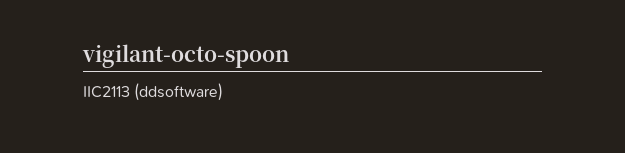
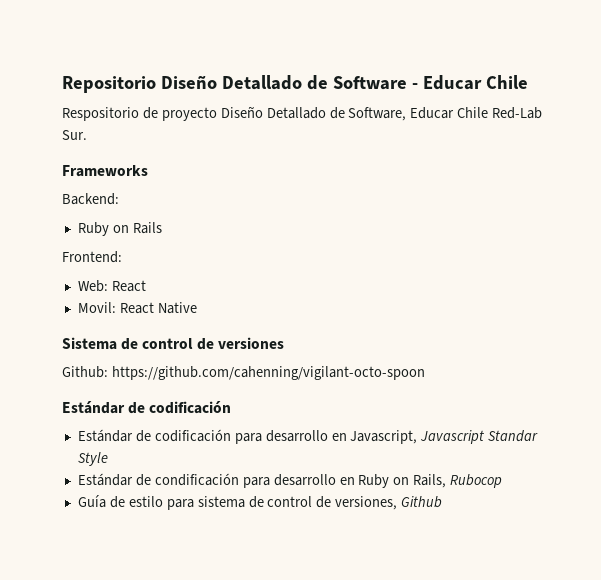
[82,44,289,68] [83,83,224,101] vigilant-octo-spoon // IIC2113 (ddsoftware) -> [62,75,528,93] [62,106,543,121] [62,130,87,140] [62,165,148,177] [62,193,119,205] [77,222,162,236] [62,251,122,263] [77,280,146,292] [77,302,197,314] [62,337,284,350] [62,366,425,380] [62,401,232,414] [77,429,539,444] [77,452,108,466] [77,473,503,488] [77,495,443,510] Repositorio Diseño Detallado de Software - Educar Chile // Respositorio de proyecto Diseño Detallado de Software, Educar Chile Red-Lab Sur. // Frameworks // Backend: // Ruby on Rails // Frontend: // Web: React // Movil: React Native // Sistema de control de versiones // Github: https://github.com/cahenning/vigilant-octo-spoon // Estándar de codificación // Estándar de codificación para desarrollo en Javascript, Javascript Standar Style // Estándar de condificación para desarrollo en Ruby on Rails, Rubocop // Guía de estilo para sistema de control de versiones, Github

